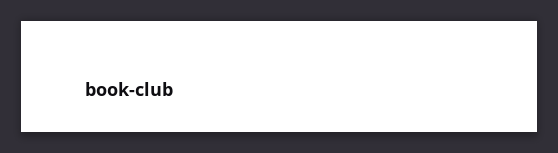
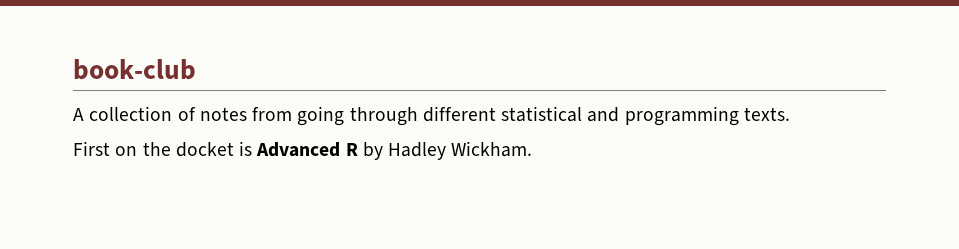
(173, 89) none -> [73,106,790,126] [73,141,533,160] // A collection of notes from going through different statistical and programming texts. // First on the docket is Advanced R by Hadley Wickham.

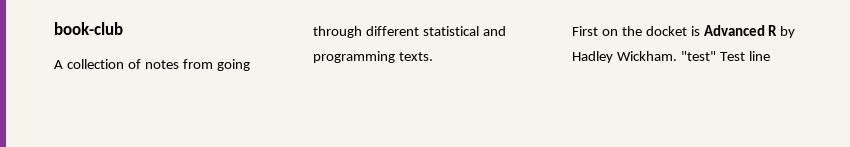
(533, 149) none -> [680,51,770,61] "test" Test line

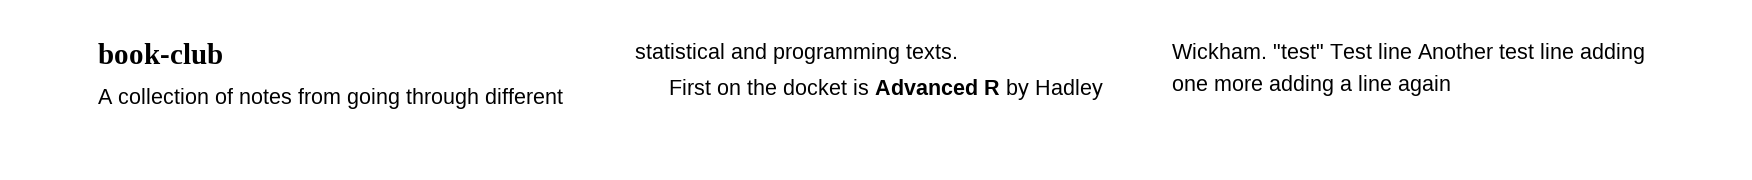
(770, 56) none -> [1418,43,1645,64] [1172,75,1451,96] Another test line adding one more adding a line again

